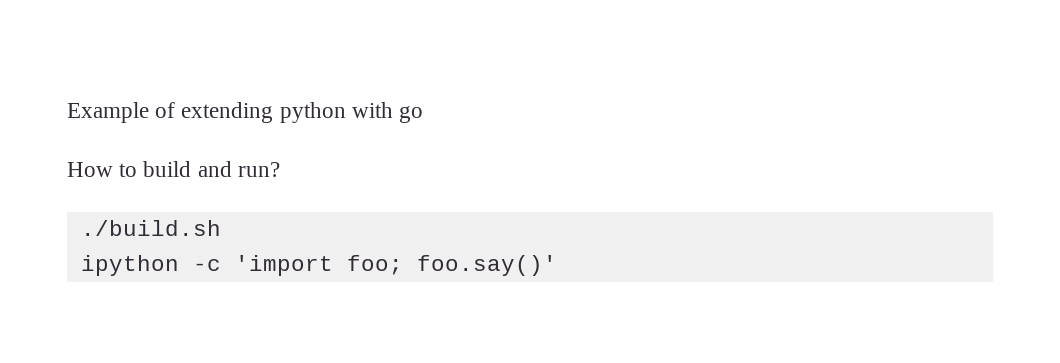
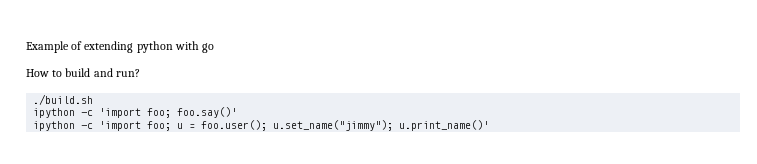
(557, 265) none -> [33,120,490,131] // ipython -c 'import foo; u = foo.user(); u.set_name("jimmy"); u.print_name()'

